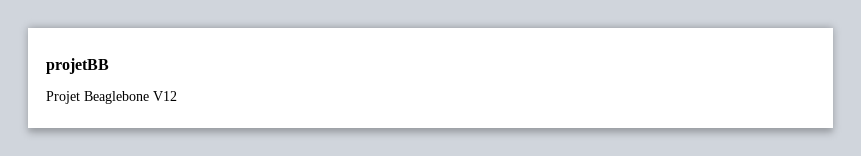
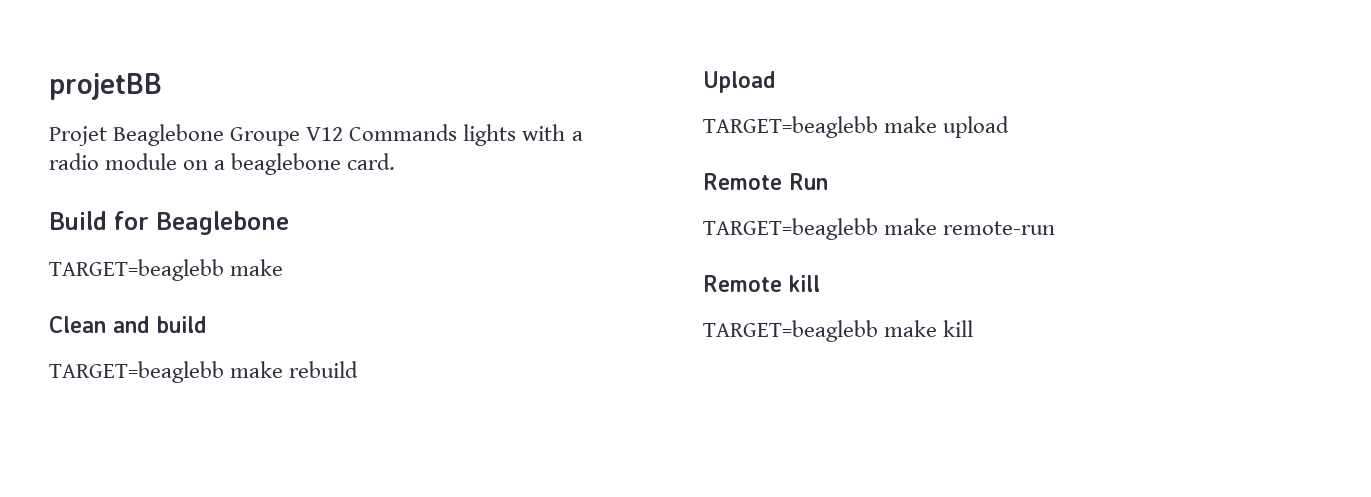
[153,91,177,101] V12 -> [230,124,583,146] [49,153,396,175] [49,211,289,235] [49,259,284,281] [49,316,207,333] [49,361,359,383] [703,71,776,93] [703,116,1010,138] [703,173,828,190] [703,218,1056,240] [703,275,820,292] [703,320,974,342] Groupe V12 Commands lights with a radio module on a beaglebone card. // Build for Beaglebone // TARGET=beaglebb make // Clean and build // TARGET=beaglebb make rebuild // Upload // TARGET=beaglebb make upload // Remote Run // TARGET=beaglebb make remote-run // Remote kill // TARGET=beaglebb make kill

